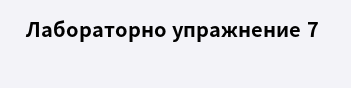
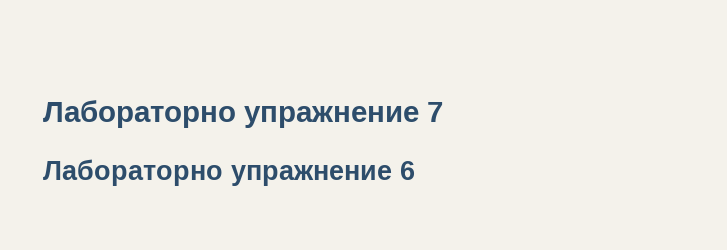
(319, 29) none -> [43,159,415,186] // Лабораторно упражнение 6

